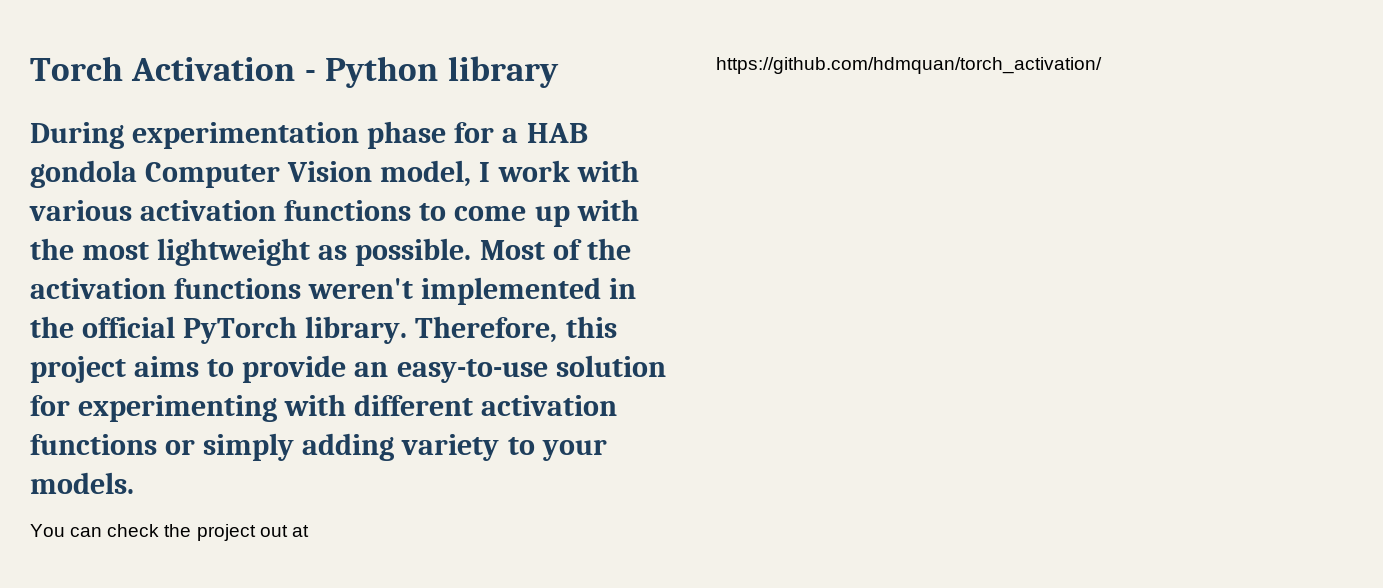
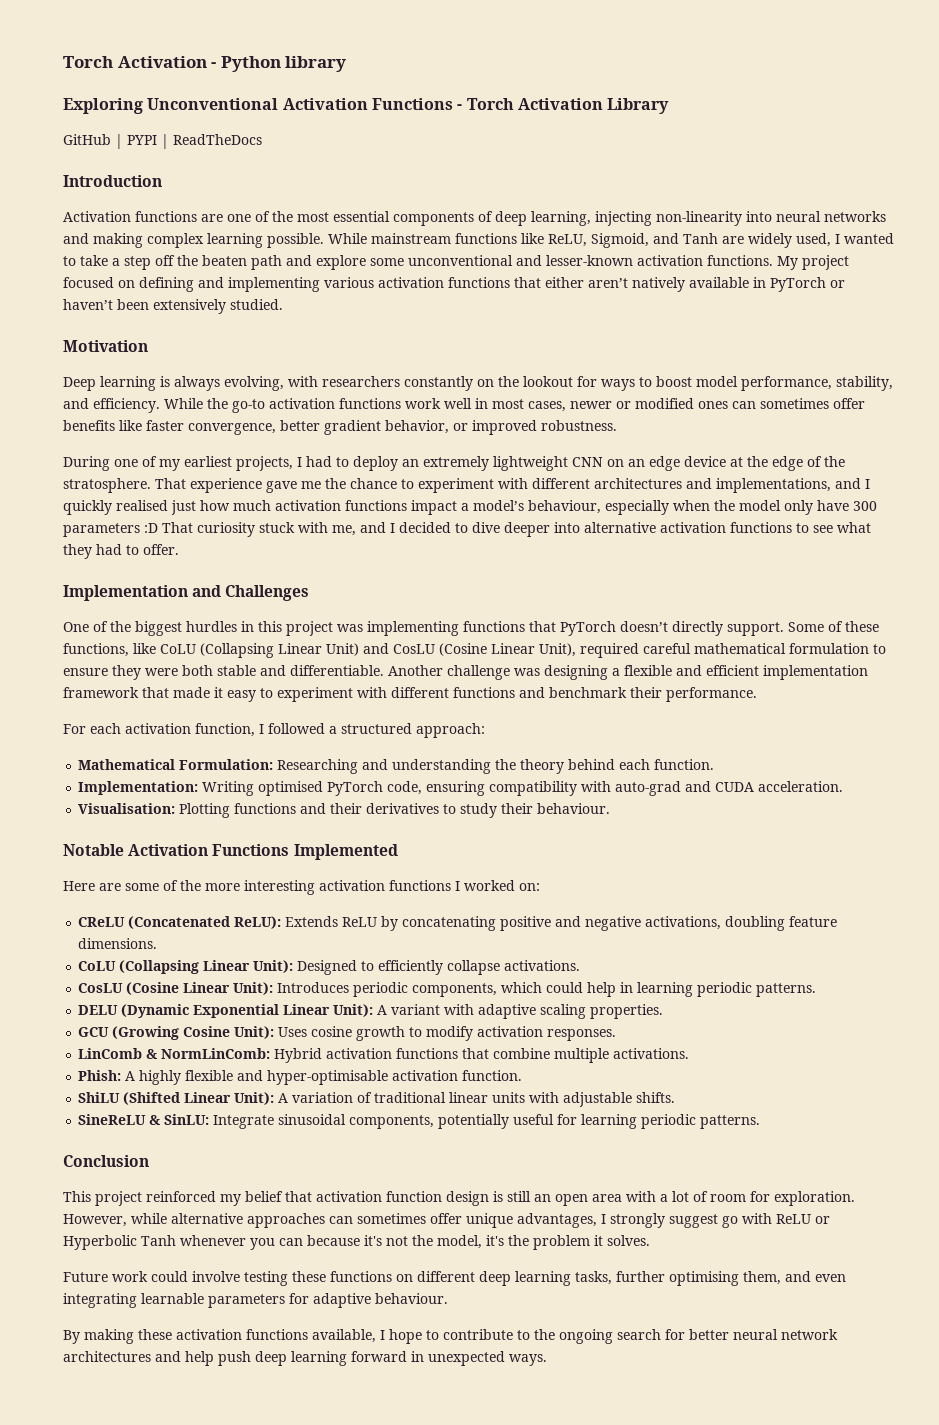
[30,121,588,149] [30,160,639,188] [29,199,639,227] [30,238,631,266] [30,277,637,305] [30,316,617,344] [30,355,666,383] [30,394,618,422] [30,433,607,461] [30,472,134,494] [30,524,309,541] [716,57,1102,74] During experimentation phase for a HAB gondola Computer Vision model, I work with various activation functions to come up with the most lightweight as possible. Most of the activation functions weren't implemented in the official PyTorch library. Therefore, this project aims to provide an easy-to-use solution for experimenting with different activation functions or simply adding variety to your models. // You can check the project out at https://github.com/hdmquan/torch_activation/ -> [63,98,670,114] [63,134,262,149] [63,175,162,187] [63,211,886,226] [63,233,894,248] [63,255,849,270] [63,277,845,292] [63,299,283,314] [63,340,148,352] [63,376,893,391] [63,398,865,413] [63,420,617,435] [63,456,845,471] [63,478,870,493] [63,500,877,515] [63,522,871,537] [63,544,179,559] [63,585,310,601] [63,621,879,636] [63,643,886,658] [63,665,868,680] [63,687,757,702] [63,723,485,738] [78,759,715,774] [78,781,844,796] [78,803,611,818] [63,844,398,860] [63,880,540,895] [78,916,838,931] [78,938,158,949] [78,960,581,975] [78,982,817,997] [78,1004,664,1019] [78,1026,617,1041] [78,1048,690,1063] [78,1070,523,1085] [78,1092,676,1107] [78,1114,761,1129] [63,1155,149,1167] [63,1191,855,1206] [63,1213,830,1228] [63,1235,650,1250] [63,1271,846,1286] [63,1293,448,1308] [63,1329,838,1344] [63,1351,547,1366] Exploring Unconventional Activation Functions - Torch Activation Library // GitHub | PYPI | ReadTheDocs // Introduction // Activation functions are one of the most essential components of deep learning, injecting non-linearity into neural networks and making complex learning possible. While mainstream functions like ReLU, Sigmoid, and Tanh are widely used, I wanted to take a step off the beaten path and explore some unconventional and lesser-known activation functions. My project focused on defining and implementing various activation functions that either aren’t natively available in PyTorch or haven’t been extensively studied. // Motivation // Deep learning is always evolving, with researchers constantly on the lookout for ways to boost model performance, stability, and efficiency. While the go-to activation functions work well in most cases, newer or modified ones can sometimes offer benefits like faster convergence, better gradient behavior, or improved robustness. // During one of my earliest projects, I had to deploy an extremely lightweight CNN on an edge device at the edge of the stratosphere. That experience gave me the chance to experiment with different architectures and implementations, and I quickly realised just how much activation functions impact a model’s behaviour, especially when the model only have 300 parameters :D That curiosity stuck with me, and I decided to dive deeper into alternative activation functions to see what they had to offer. // Implementation and Challenges // One of the biggest hurdles in this project was implementing functions that PyTorch doesn’t directly support. Some of these functions, like CoLU (Collapsing Linear Unit) and CosLU (Cosine Linear Unit), required careful mathematical formulation to ensure they were both stable and differentiable. Another challenge was designing a flexible and efficient implementation framework that made it easy to experiment with different functions and benchmark their performance. // For each activation function, I followed a structured approach: // Mathematical Formulation: Researching and understanding the theory behind each function. // Implementation: Writing optimised PyTorch code, ensuring compatibility with auto-grad and CUDA acceleration. // Visualisation: Plotting functions and their derivatives to study their behaviour. // Notable Activation Functions Implemented // Here are some of the more interesting activation functions I worked on: // CReLU (Concatenated ReLU): Extends ReLU by concatenating positive and negative activations, doubling feature dimensions. // CoLU (Collapsing Linear Unit): Designed to efficiently collapse activations. // CosLU (Cosine Linear Unit): Introduces periodic components, which could help in learning periodic patterns. // DELU (Dynamic Exponential Linear Unit): A variant with adaptive scaling properties. // GCU (Growing Cosine Unit): Uses cosine growth to modify activation responses. // LinComb & NormLinComb: Hybrid activation functions that combine multiple activations. // Phish: A highly flexible and hyper-optimisable activation function. // ShiLU (Shifted Linear Unit): A variation of traditional linear units with adjustable shifts. // SineReLU & SinLU: Integrate sinusoidal components, potentially useful for learning periodic patterns. // Conclusion // This project reinforced my belief that activation function design is still an open area with a lot of room for exploration. However, while alternative approaches can sometimes offer unique advantages, I strongly suggest go with ReLU or Hyperbolic Tanh whenever you can because it's not the model, it's the problem it solves. // Future work could involve testing these functions on different deep learning tasks, further optimising them, and even integrating learnable parameters for adaptive behaviour. // By making these activation functions available, I hope to contribute to the ongoing search for better neural network architectures and help push deep learning forward in unexpected ways.

